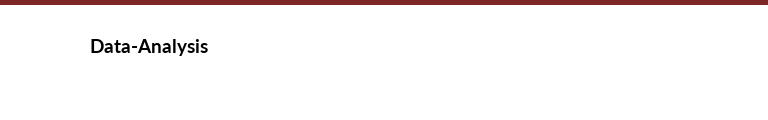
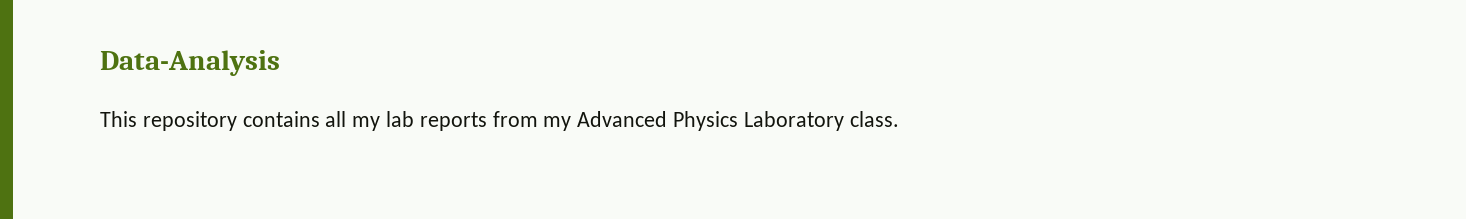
(208, 47) none -> [100,111,899,131] // This repository contains all my lab reports from my Advanced Physics Laboratory class.

